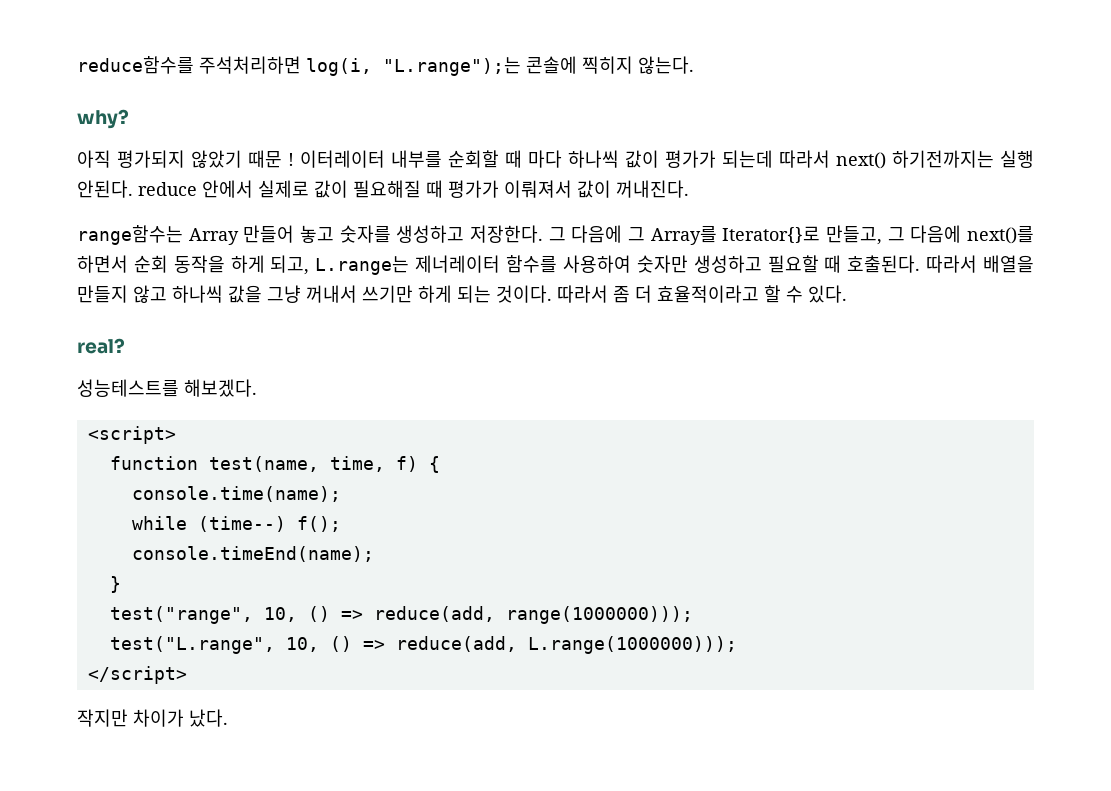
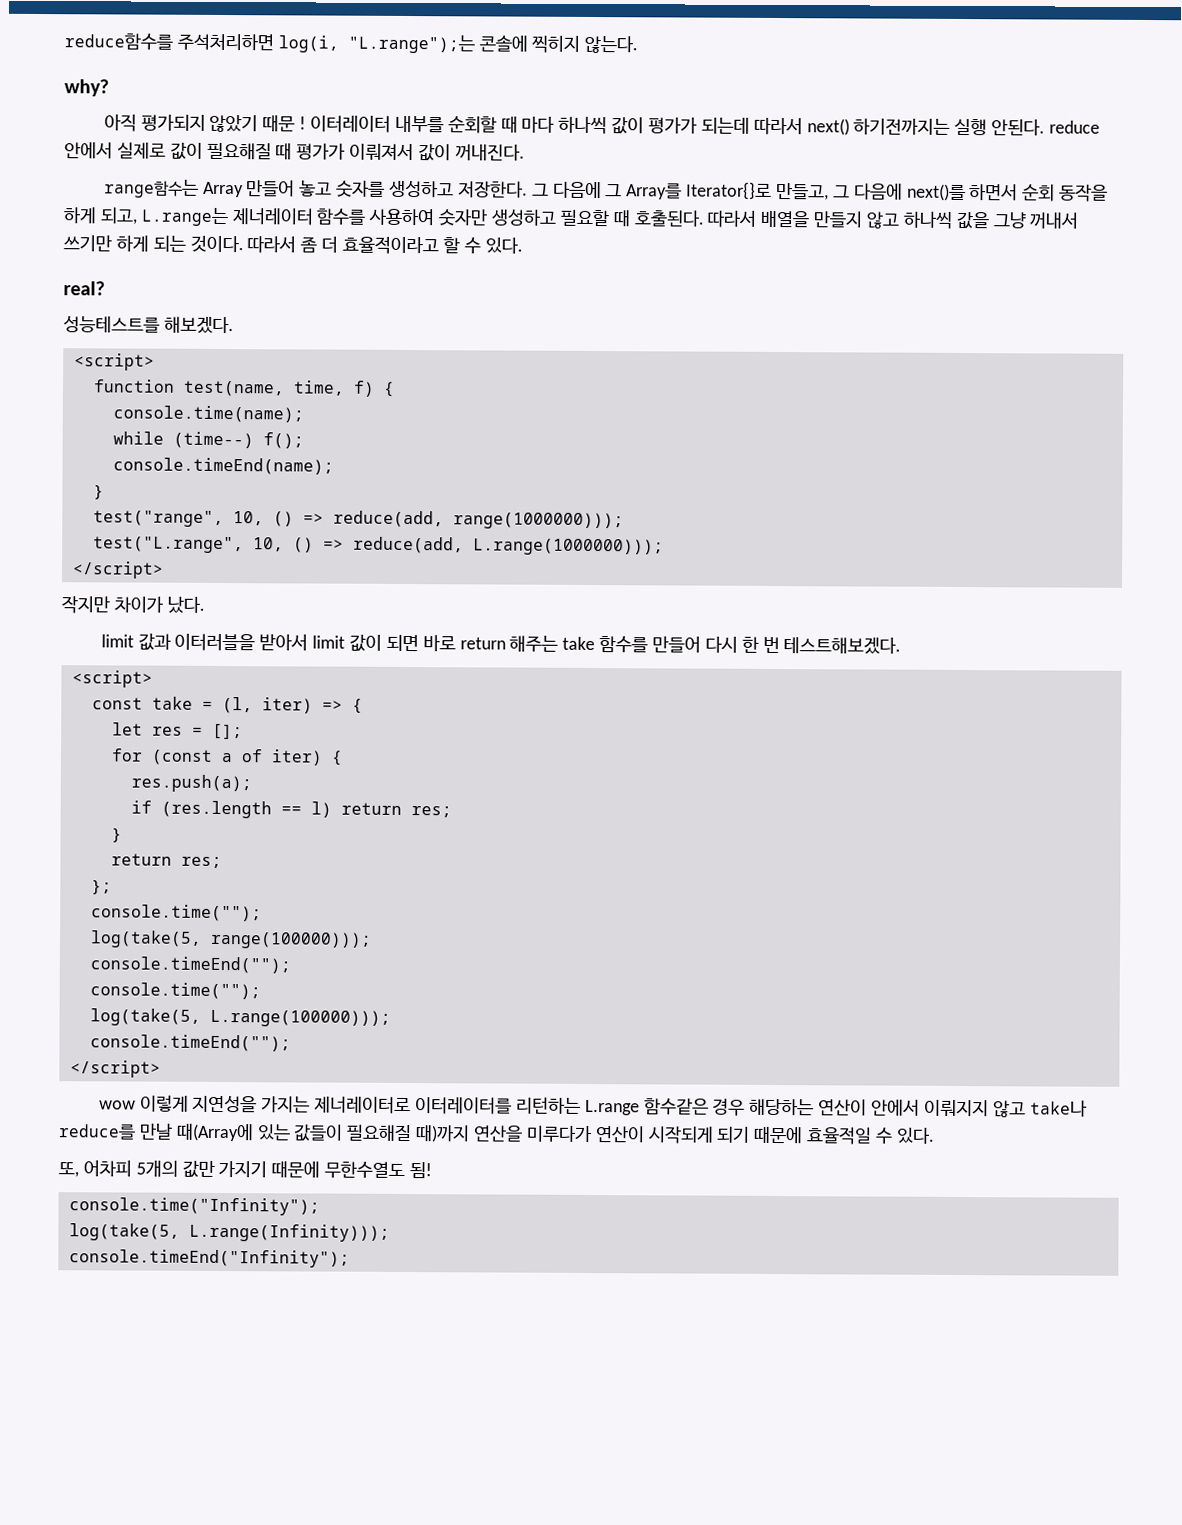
(228, 718) none -> [100,633,902,655] [71,670,153,688] [91,696,363,714] [111,722,243,740] [110,748,343,766] [130,774,252,793] [130,800,452,819] [110,827,122,843] [110,853,222,869] [90,879,112,895] [90,904,262,922] [89,930,372,949] [89,956,291,974] [89,982,261,1000] [89,1008,391,1027] [89,1034,291,1052] [69,1060,161,1078] [98,1094,1088,1118] [58,1122,935,1145] [58,1160,433,1179] [68,1197,320,1216] [68,1223,390,1242] [68,1249,350,1268] // limit 값과 이터러블을 받아서 limit 값이 되면 바로 return 해주는 take 함수를 만들어 다시 한 번 테스트해보겠다. // <script> // const take = (l, iter) => { // let res = []; // for (const a of iter) { // res.push(a); // if (res.length == l) return res; // } // return res; // }; // console.time(""); // log(take(5, range(100000))); // console.timeEnd(""); // console.time(""); // log(take(5, L.range(100000))); // console.timeEnd(""); // </script> // wow 이렇게 지연성을 가지는 제너레이터로 이터레이터를 리턴하는 L.range 함수같은 경우 해당하는 연산이 안에서 이뤄지지 않고 take나 reduce를 만날 때(Array에 있는 값들이 필요해질 때)까지 연산을 미루다가 연산이 시작되게 되기 때문에 효율적일 수 있다. // 또, 어차피 5개의 값만 가지기 때문에 무한수열도 됨! // console.time("Infinity"); // log(take(5, L.range(Infinity))); // console.timeEnd("Infinity");

